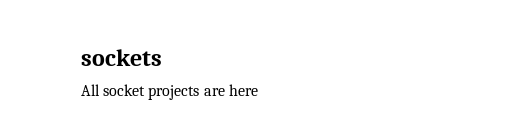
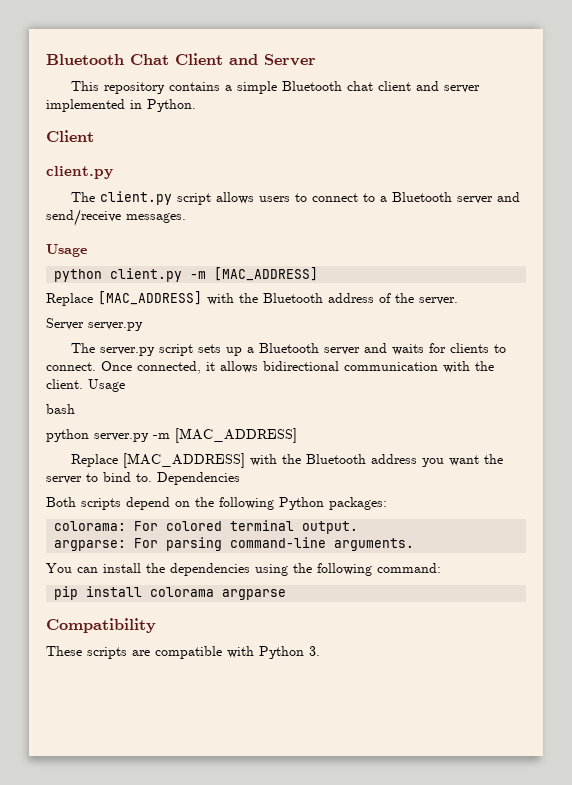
[81,49,162,66] [81,84,258,100] sockets // All socket projects are here -> [46,53,316,66] [70,81,480,94] [46,99,196,112] [46,130,94,142] [46,166,113,179] [70,191,520,205] [46,209,186,226] [46,244,87,257] [54,267,319,282] [46,291,458,306] [46,318,143,331] [70,343,506,356] [46,361,494,374] [46,379,125,392] [46,404,75,414] [46,428,297,443] [70,453,503,468] [46,472,240,485] [46,497,387,510] [54,520,359,534] [54,537,415,551] [46,563,441,576] [54,586,287,600] [46,618,156,633] [46,646,320,659] Bluetooth Chat Client and Server // This repository contains a simple Bluetooth chat client and server implemented in Python. // Client // client.py // The client.py script allows users to connect to a Bluetooth server and send/receive messages. // Usage // python client.py -m [MAC_ADDRESS] // Replace [MAC_ADDRESS] with the Bluetooth address of the server. // Server server.py // The server.py script sets up a Bluetooth server and waits for clients to connect. Once connected, it allows bidirectional communication with the client. Usage // bash // python server.py -m [MAC_ADDRESS] // Replace [MAC_ADDRESS] with the Bluetooth address you want the server to bind to. Dependencies // Both scripts depend on the following Python packages: // colorama: For colored terminal output. // argparse: For parsing command-line arguments. // You can install the dependencies using the following command: // pip install colorama argparse // Compatibility // These scripts are compatible with Python 3.

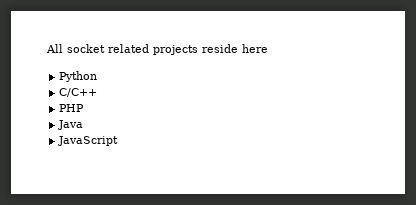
[46,53,316,66] [70,81,480,94] [46,99,196,112] [46,130,94,142] [46,166,113,179] [70,191,520,205] [46,209,186,226] [46,244,87,257] [54,267,319,282] [46,291,458,306] [46,318,143,331] [70,343,506,356] [46,361,494,374] [46,379,125,392] [46,404,75,414] [46,428,297,443] [70,453,503,468] [46,472,240,485] [46,497,387,510] [54,520,359,534] [54,537,415,551] [46,563,441,576] [54,586,287,600] [46,618,156,633] [46,646,320,659] Bluetooth Chat Client and Server // This repository contains a simple Bluetooth chat client and server implemented in Python. // Client // client.py // The client.py script allows users to connect to a Bluetooth server and send/receive messages. // Usage // python client.py -m [MAC_ADDRESS] // Replace [MAC_ADDRESS] with the Bluetooth address of the server. // Server server.py // The server.py script sets up a Bluetooth server and waits for clients to connect. Once connected, it allows bidirectional communication with the client. Usage // bash // python server.py -m [MAC_ADDRESS] // Replace [MAC_ADDRESS] with the Bluetooth address you want the server to bind to. Dependencies // Both scripts depend on the following Python packages: // colorama: For colored terminal output. // argparse: For parsing command-line arguments. // You can install the dependencies using the following command: // pip install colorama argparse // Compatibility // These scripts are compatible with Python 3. -> [46,44,268,55] [59,71,98,82] [59,88,98,97] [59,104,85,112] [58,120,84,130] [58,136,119,146] All socket related projects reside here // Python // C/C++ // PHP // Java // JavaScript

